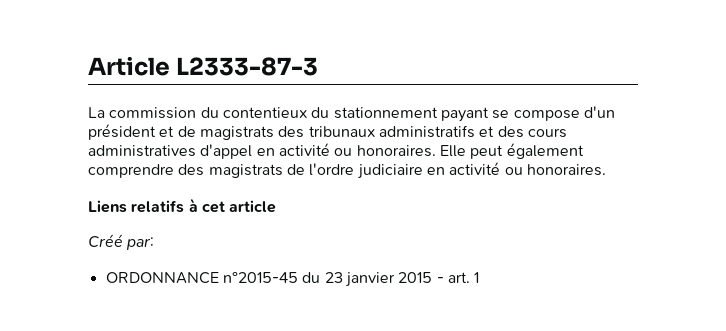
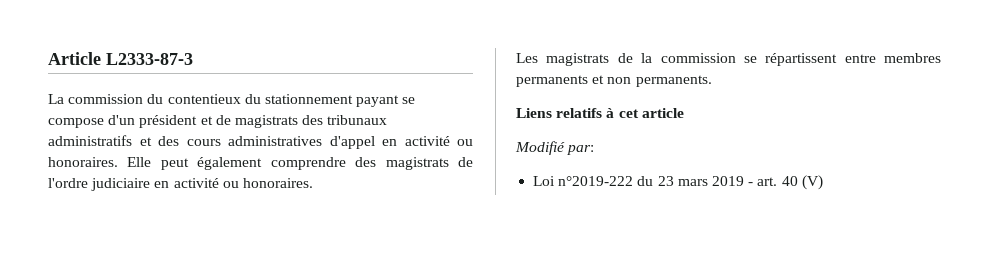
(606, 170) none -> [516,53,941,66] [516,75,712,87] // Les magistrats de la commission se répartissent entre membres permanents et non permanents.
[88,234,123,247] Créé -> [515,141,565,155] Modifié
[105,272,480,287] ORDONNANCE n°2015-45 du 23 janvier 2015 - art. 1 -> [533,175,823,190] Loi n°2019-222 du 23 mars 2019 - art. 40 (V)

